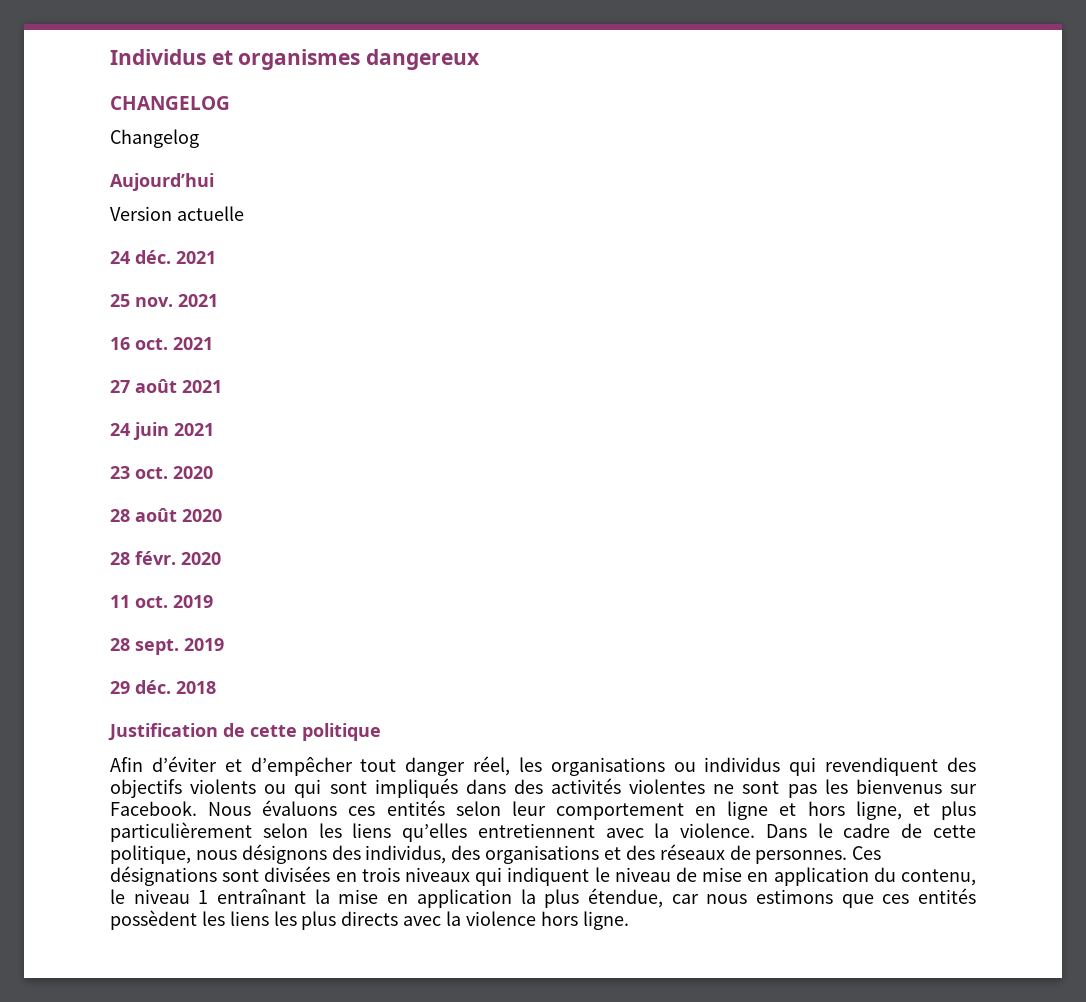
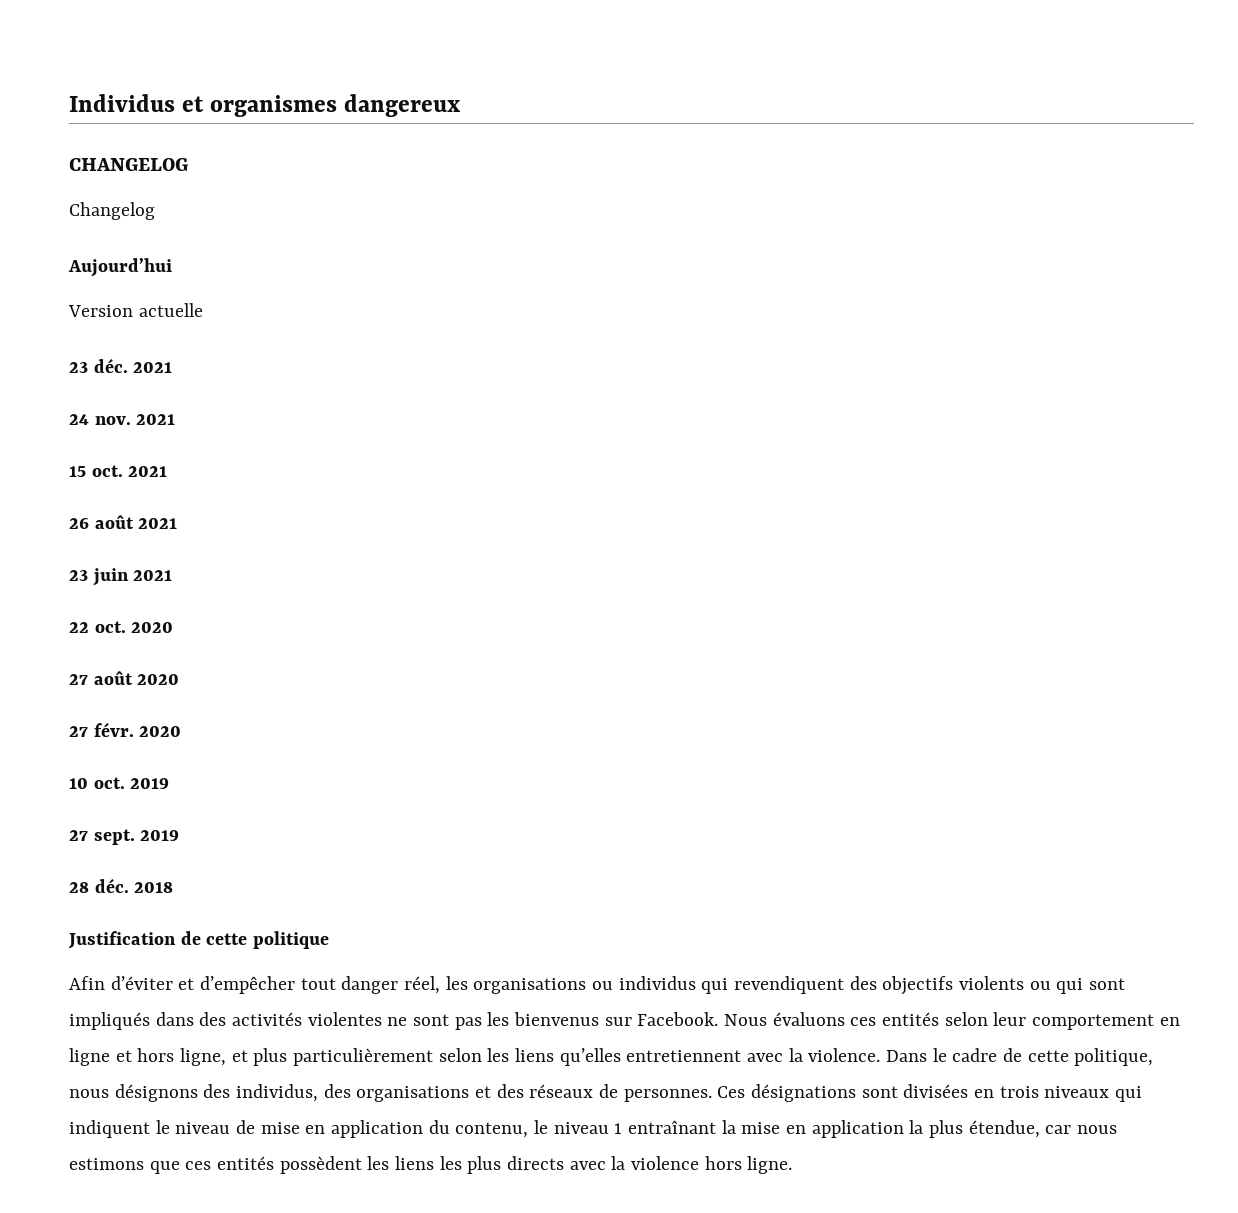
[110,251,130,264] 24 -> [69,362,88,373] 23
[110,294,130,307] 25 -> [69,414,89,425] 24
[110,337,130,350] 16 -> [69,466,86,477] 15
[110,380,130,393] 27 -> [69,518,89,529] 26
[110,423,130,436] 24 -> [69,570,88,581] 23
[110,466,130,479] 23 -> [69,622,89,633] 22
[110,509,130,522] 28 -> [69,674,88,685] 27
[110,552,130,565] 28 -> [69,726,88,737] 27
[110,595,130,608] 11 -> [69,778,88,789] 10
[110,638,130,651] 28 -> [69,830,88,841] 27
[110,681,130,694] 29 -> [69,882,89,893] 28

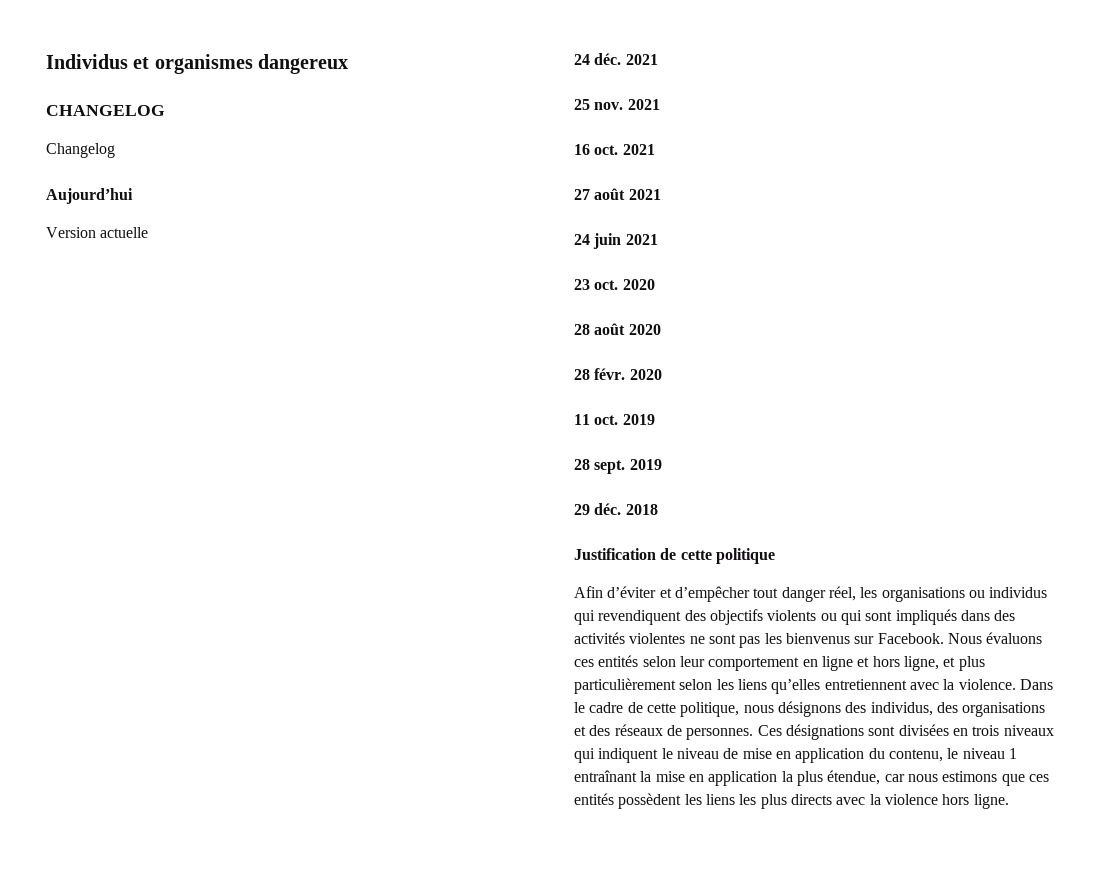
[69,362,88,373] 23 -> [574,54,590,65] 24
[69,414,89,425] 24 -> [574,99,590,110] 25
[69,466,86,477] 15 -> [574,144,590,155] 16
[69,518,89,529] 26 -> [574,189,590,200] 27
[69,570,88,581] 23 -> [574,234,590,245] 24
[69,622,89,633] 22 -> [574,279,590,290] 23
[69,674,88,685] 27 -> [574,324,590,335] 28
[69,726,88,737] 27 -> [574,369,590,380] 28
[69,778,88,789] 10 -> [574,414,590,425] 11
[69,830,88,841] 27 -> [574,459,590,470] 28
[69,882,89,893] 28 -> [574,504,590,515] 29

